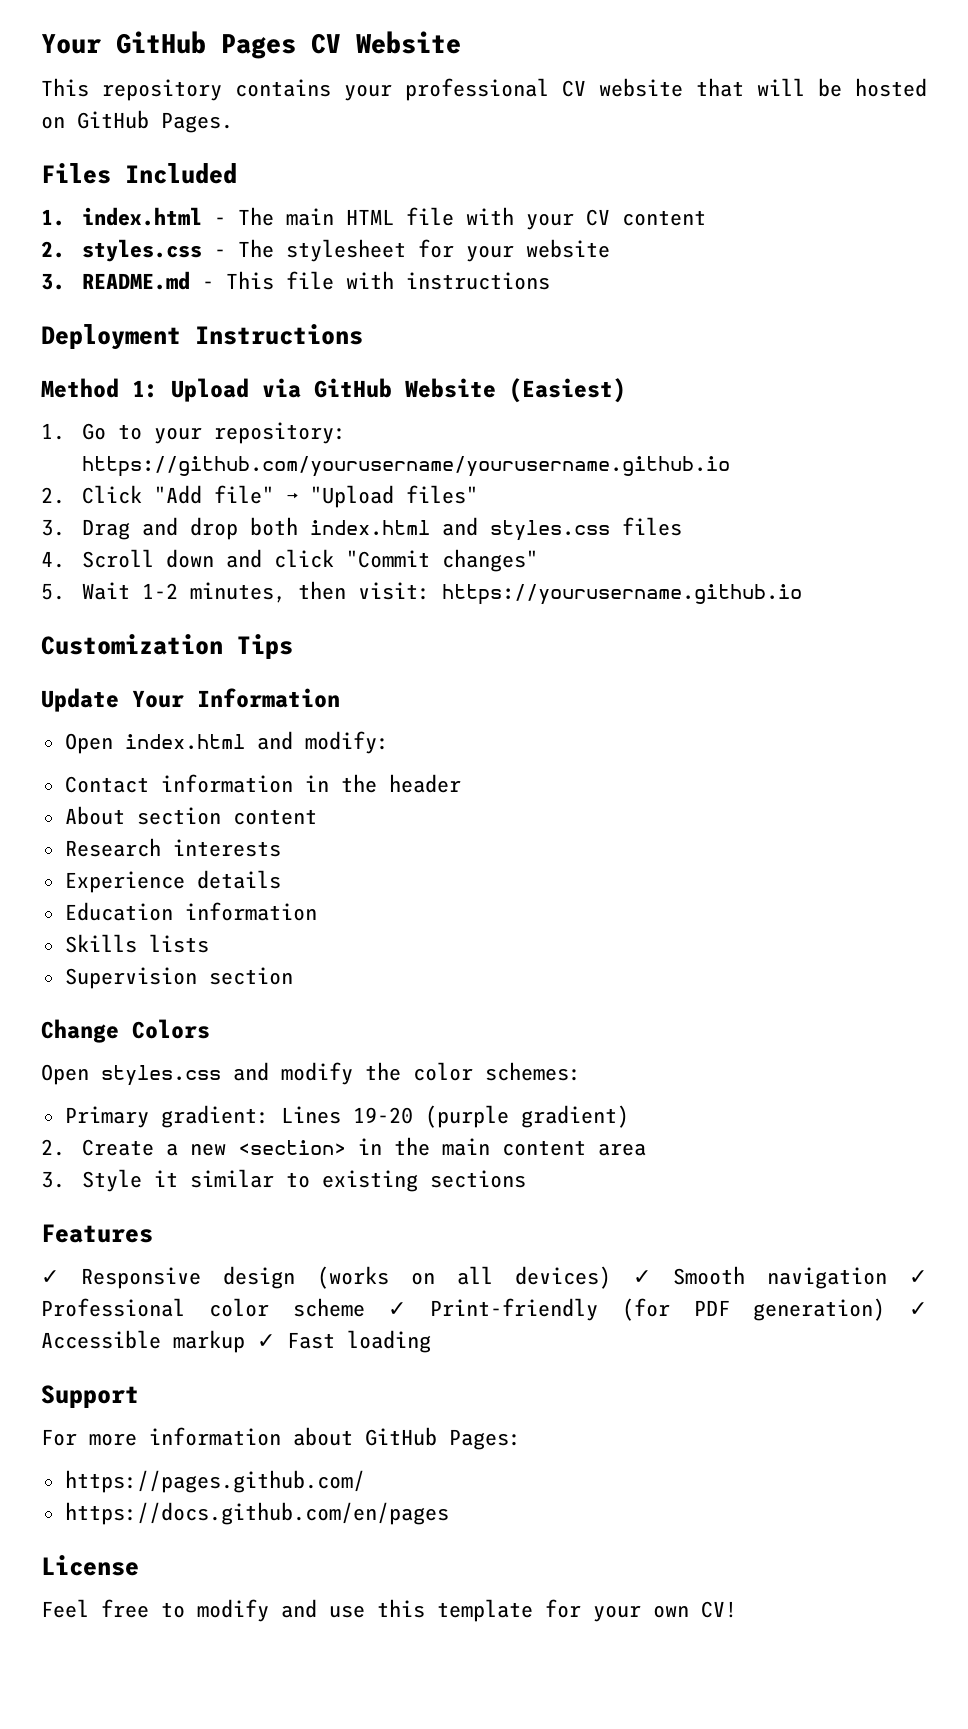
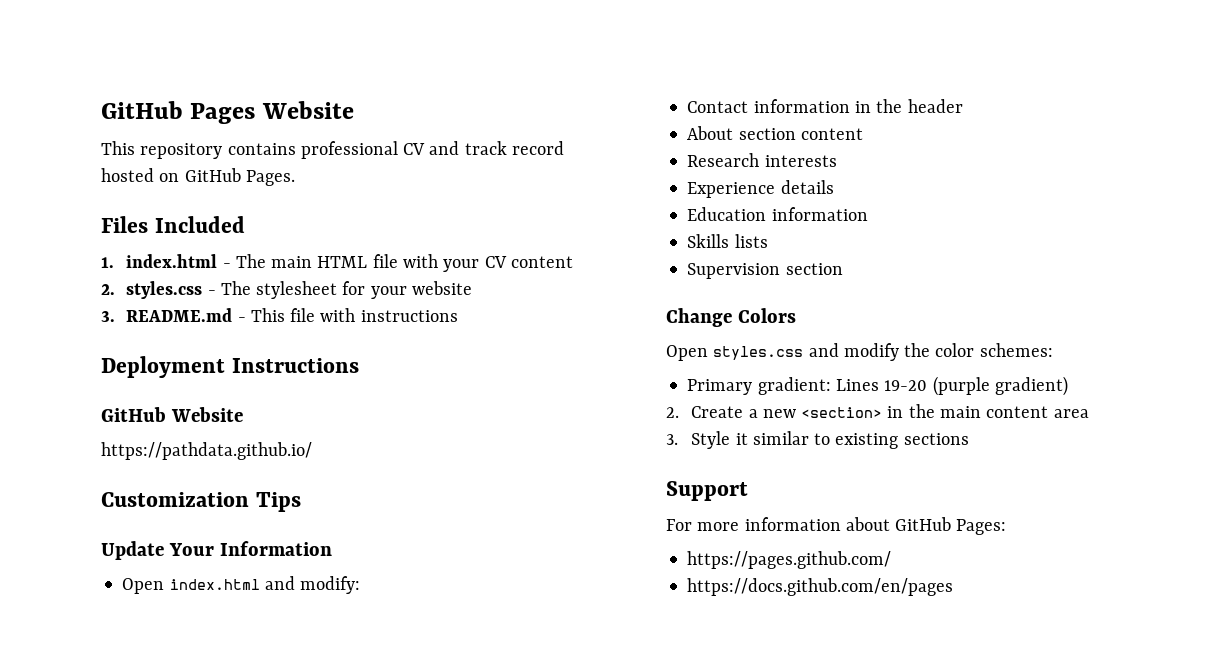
[41,34,102,54] Your -> (101, 110) none
[311,33,341,54] CV -> (256, 113) none
[344,84,392,101] your -> (296, 149) none
[599,78,842,97] website that will be -> [429,141,564,155] and track record
[41,378,626,403] [41,422,346,444] [81,456,730,477] [41,485,478,508] [41,517,682,541] [41,549,538,572] [41,581,802,605] Method 1: Upload via GitHub Website (Easiest) // 1. Go to your repository: https://github.com/yourusername/yourusername.github.io // 2. Click "Add file" → "Upload files" // 3. Drag and drop both index.html and styles.css files // 4. Scroll down and click "Commit changes" // 5. Wait 1-2 minutes, then visit: https://yourusername.github.io -> [101,407,243,422] [101,442,312,460] GitHub Website // https://pathdata.github.io/
[41,1224,153,1243] [41,1266,927,1289] [41,1298,927,1321] [41,1330,431,1353] // Features // ✓ Responsive design (works on all devices) ✓ Smooth navigation ✓ Professional color scheme ✓ Print-friendly (for PDF generation) ✓ Accessible markup ✓ Fast loading -> (969, 439) none
[41,1555,139,1576] [41,1599,737,1622] // License // Feel free to modify and use this template for your own CV! -> (954, 587) none

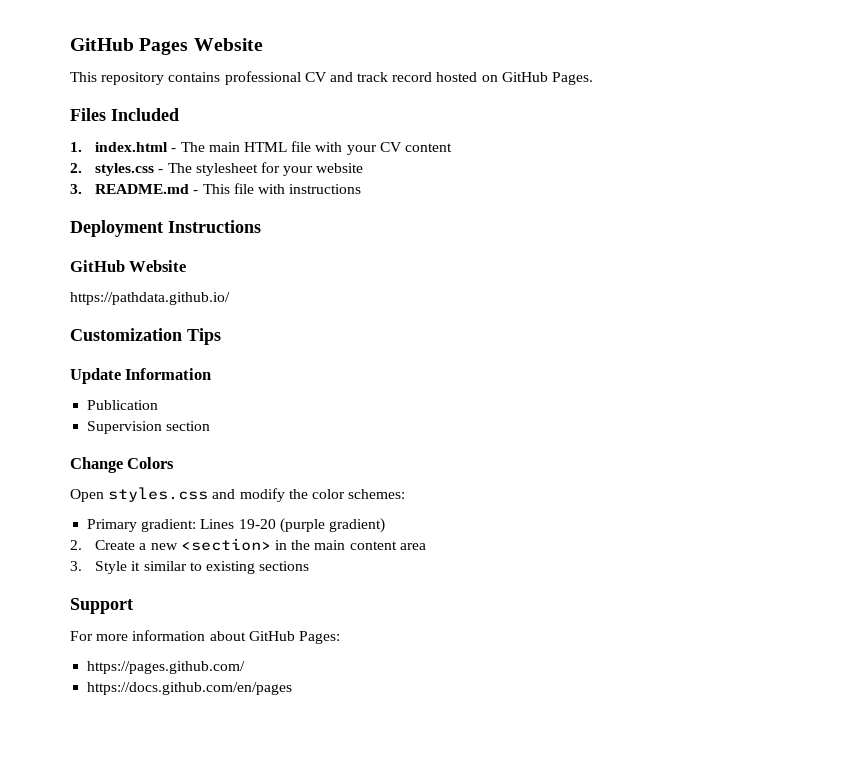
[168,543,214,556] Your -> (121, 376) none
[122,576,361,594] [687,99,963,113] [687,126,863,140] [687,153,837,167] [687,180,834,198] [687,207,868,221] [687,234,768,248] Open index.html and modify: // Contact information in the header // About section content // Research interests // Experience details // Education information // Skills lists -> [87,400,159,410] Publication

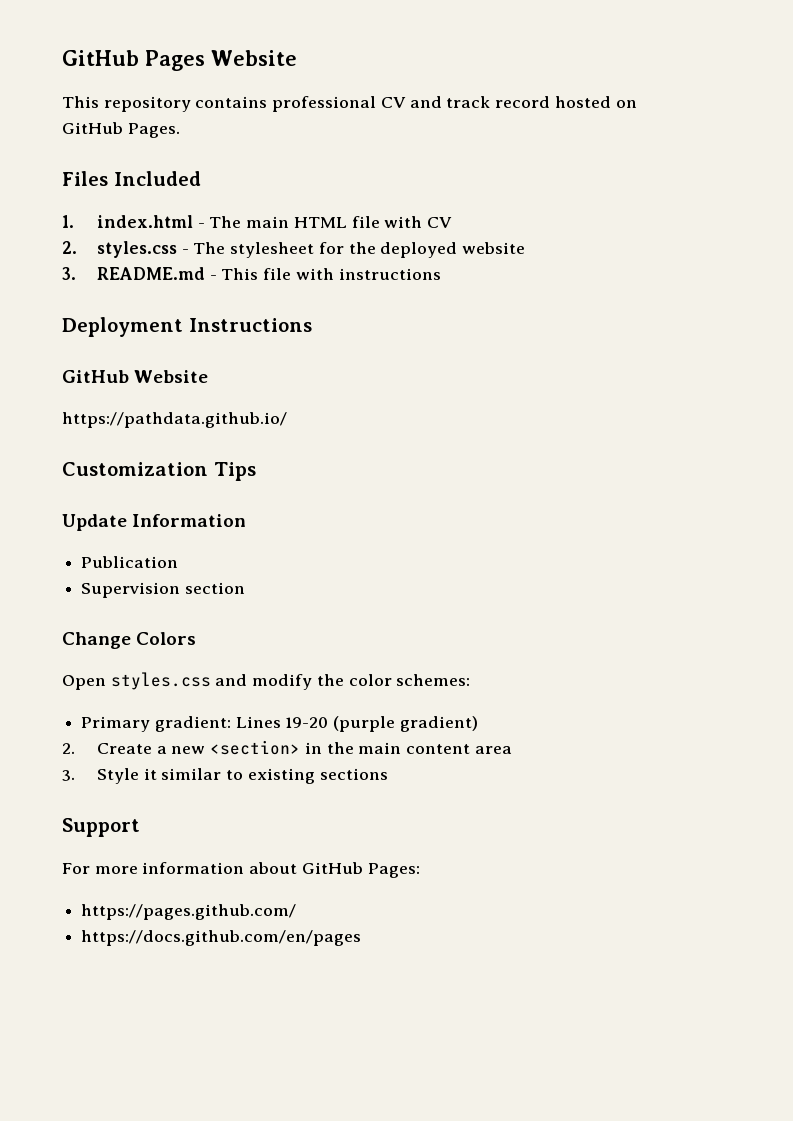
[346,142,452,155] your CV content -> [427,217,453,228] CV
[283,166,314,176] your -> [348,242,458,258] the deployed

